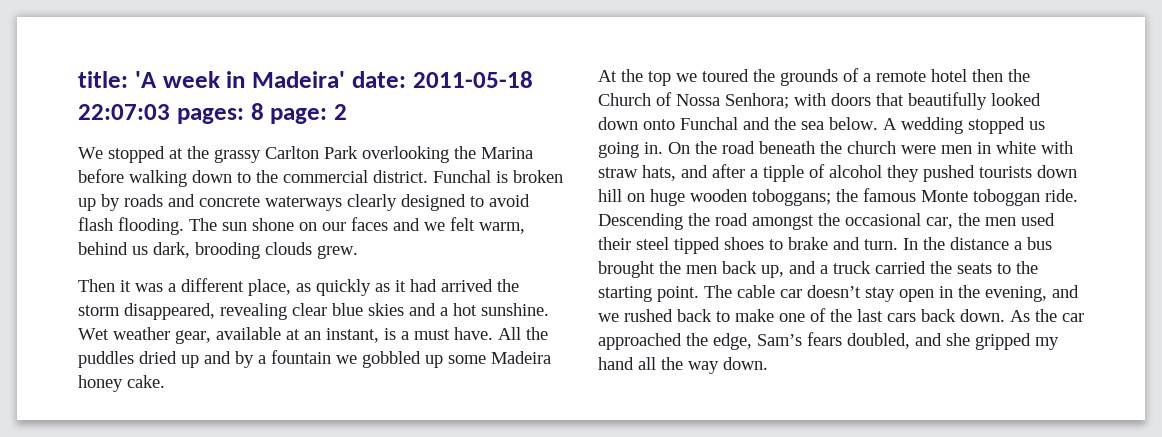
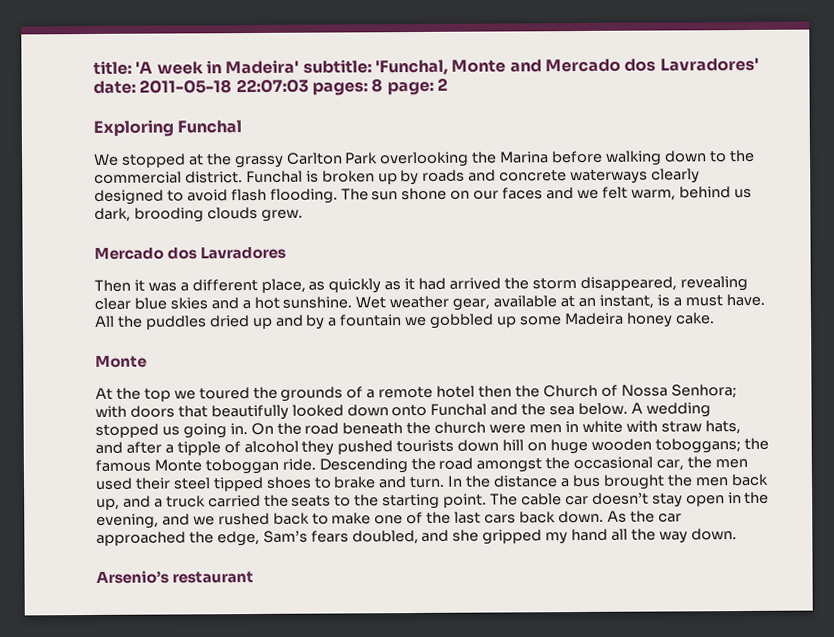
(345, 79) none -> [302,57,759,76] subtitle: 'Funchal, Monte and Mercado dos Lavradores'
(347, 112) none -> [93,119,243,137] // Exploring Funchal
(358, 252) none -> [94,246,287,260] // Mercado dos Lavradores
(165, 381) none -> [95,355,147,368] // Monte
(768, 363) none -> [96,570,255,584] // Arsenio’s restaurant

